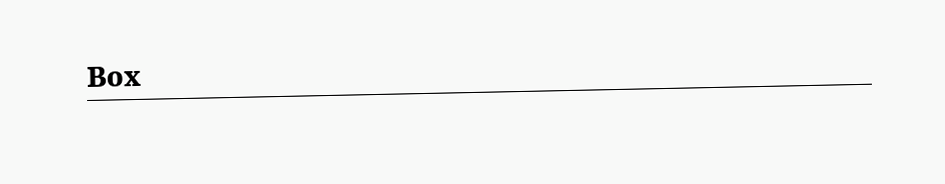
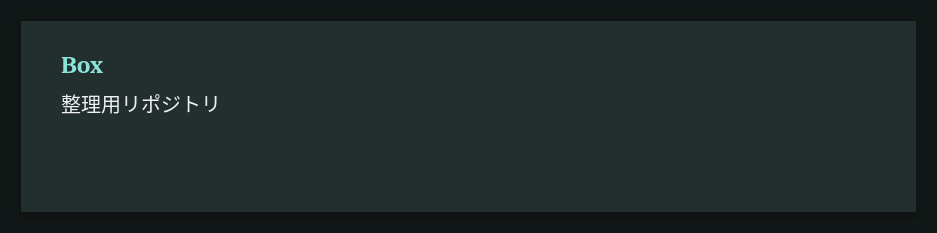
(141, 76) none -> [61,94,221,114] // 整理用リポジトリ

